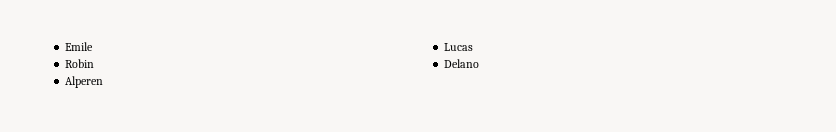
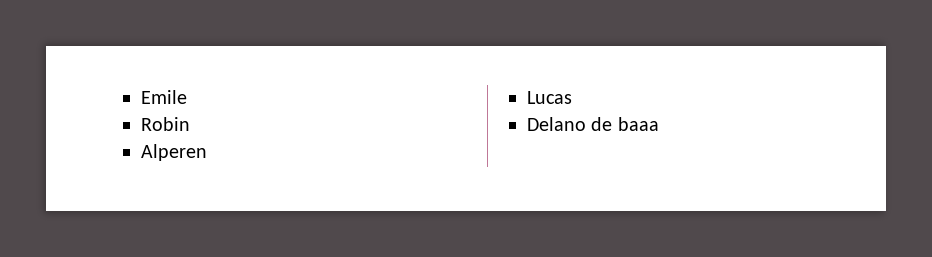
(480, 63) none -> [591,117,659,131] de baaa

